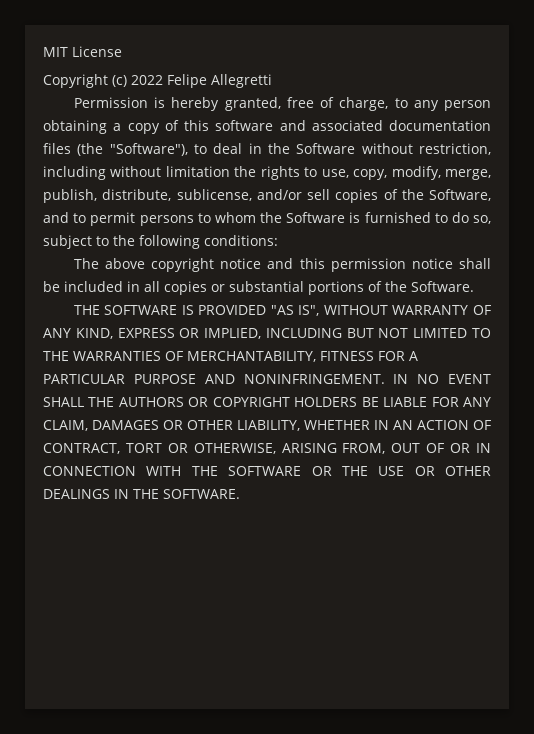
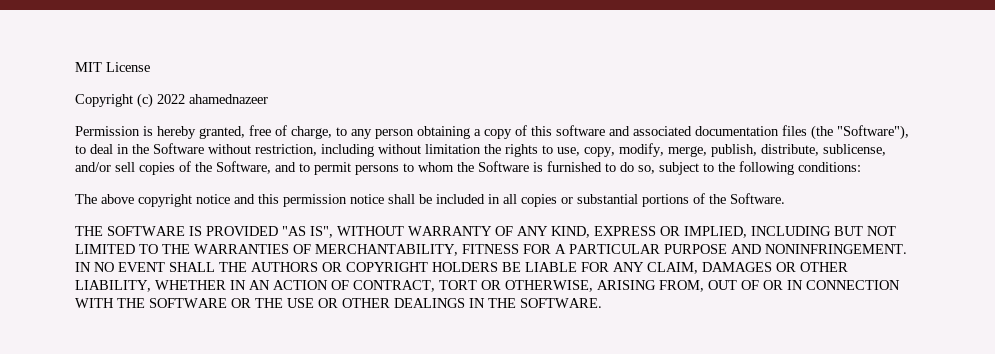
[167,74,272,88] Felipe Allegretti -> [189,94,268,104] ahamednazeer

